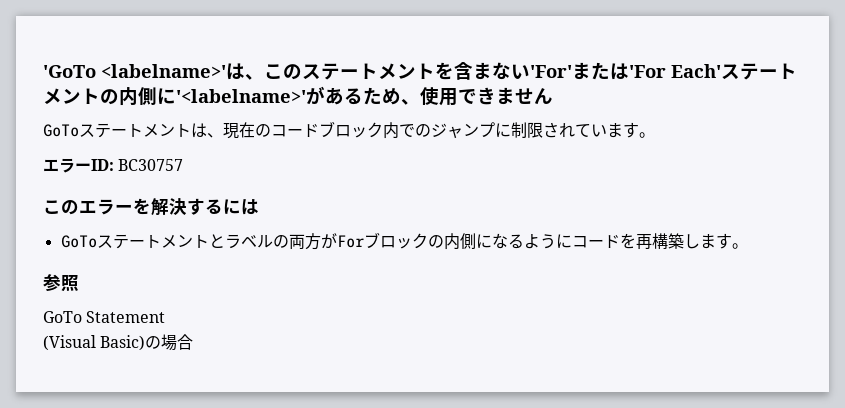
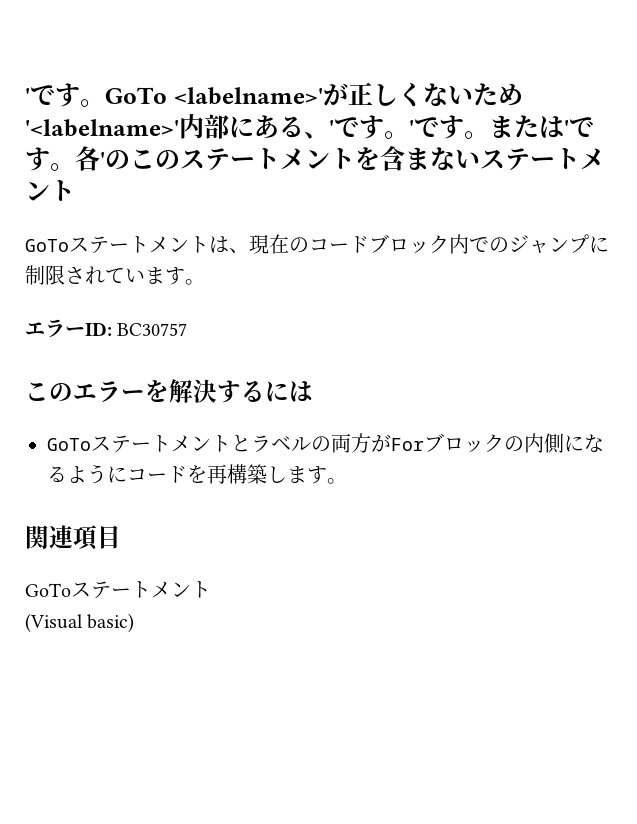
[43,63,264,80] 'GoTo <labelname>'は、 -> [25,82,523,107] [25,114,594,139] [25,146,130,171] 'です。GoTo <labelname>'が正しくないため'<labelname>'内部にある、'です。'です。または'です。各'の
[530,62,797,80] [43,86,553,106] 'For'または'For Each'ステートメントの内側に'<labelname>'があるため、使用できません -> [480,148,605,171] [25,180,75,202] ステートメント
[43,274,79,292] [43,311,166,323] 参照 // GoTo Statement -> [25,525,121,550] [25,581,211,599] 関連項目 // GoToステートメント
[100,334,194,351] Basic)の場合 -> [87,613,135,633] basic)

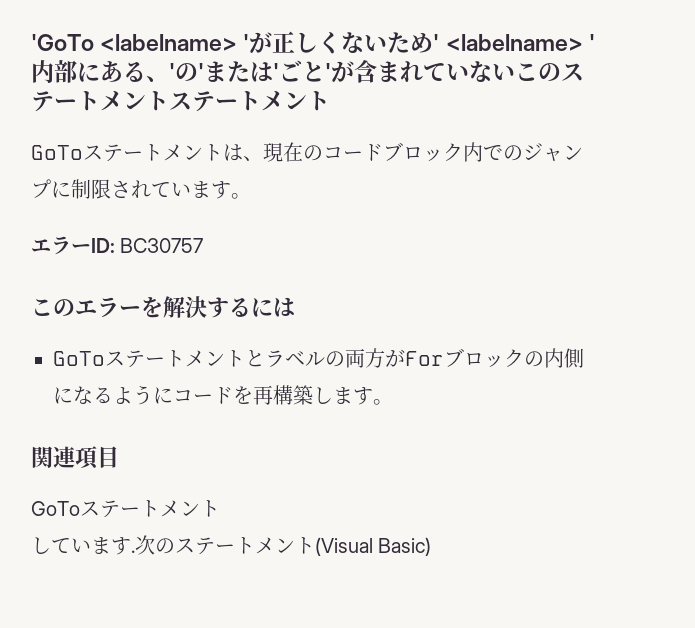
[25,83,323,107] 'です。GoTo <labelname>' -> [31,34,250,51] 'GoTo <labelname> '
[25,119,179,137] '<labelname>' -> [433,34,595,51] ' <labelname> '
[334,115,594,139] [25,146,130,171] です。'です。または'です。各'の -> [175,60,515,83] の'または'ごと'が含まれていない
[355,146,480,171] を含まない -> (169, 101) none
[25,613,135,633] (Visual basic) -> [31,535,432,556] しています.次のステートメント(Visual Basic)

